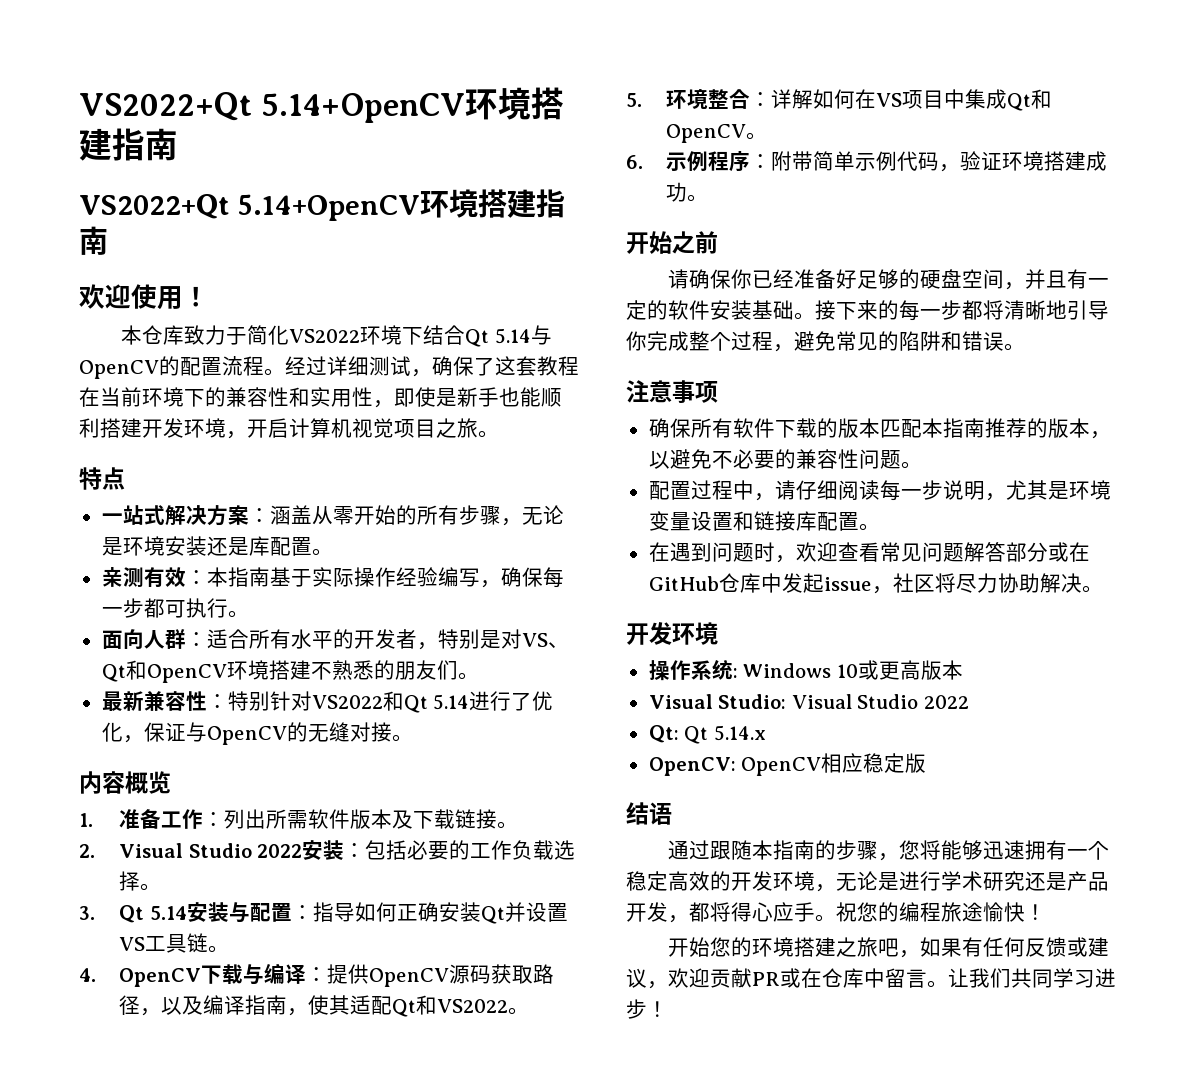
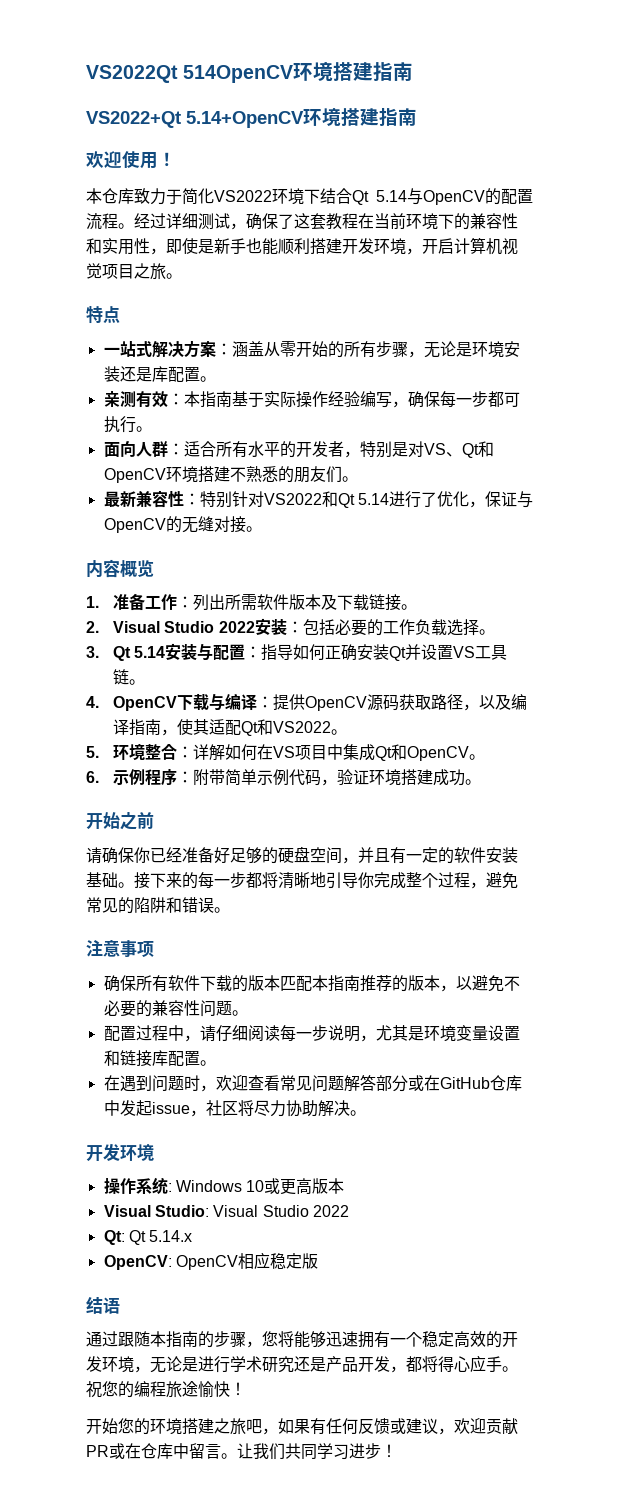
[79,92,465,123] VS2022+Qt 5.14+OpenCV -> [86,65,294,83] VS2022Qt 514OpenCV

